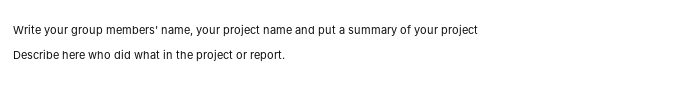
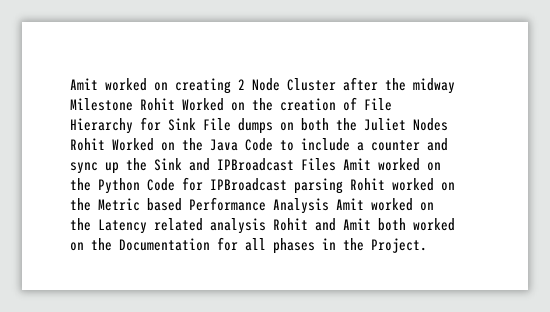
[13,24,478,37] [13,49,285,62] Write your group members' name, your project name and put a summary of your project // Describe here who did what in the project or report. -> [70,77,455,94] [70,97,392,111] [70,117,448,134] [70,138,448,151] [70,158,441,174] [70,177,455,194] [70,197,434,214] [70,218,455,234] [70,237,427,254] Amit worked on creating 2 Node Cluster after the midway Milestone Rohit Worked on the creation of File Hierarchy for Sink File dumps on both the Juliet Nodes Rohit Worked on the Java Code to include a counter and sync up the Sink and IPBroadcast Files Amit worked on the Python Code for IPBroadcast parsing Rohit worked on the Metric based Performance Analysis Amit worked on the Latency related analysis Rohit and Amit both worked on the Documentation for all phases in the Project.

